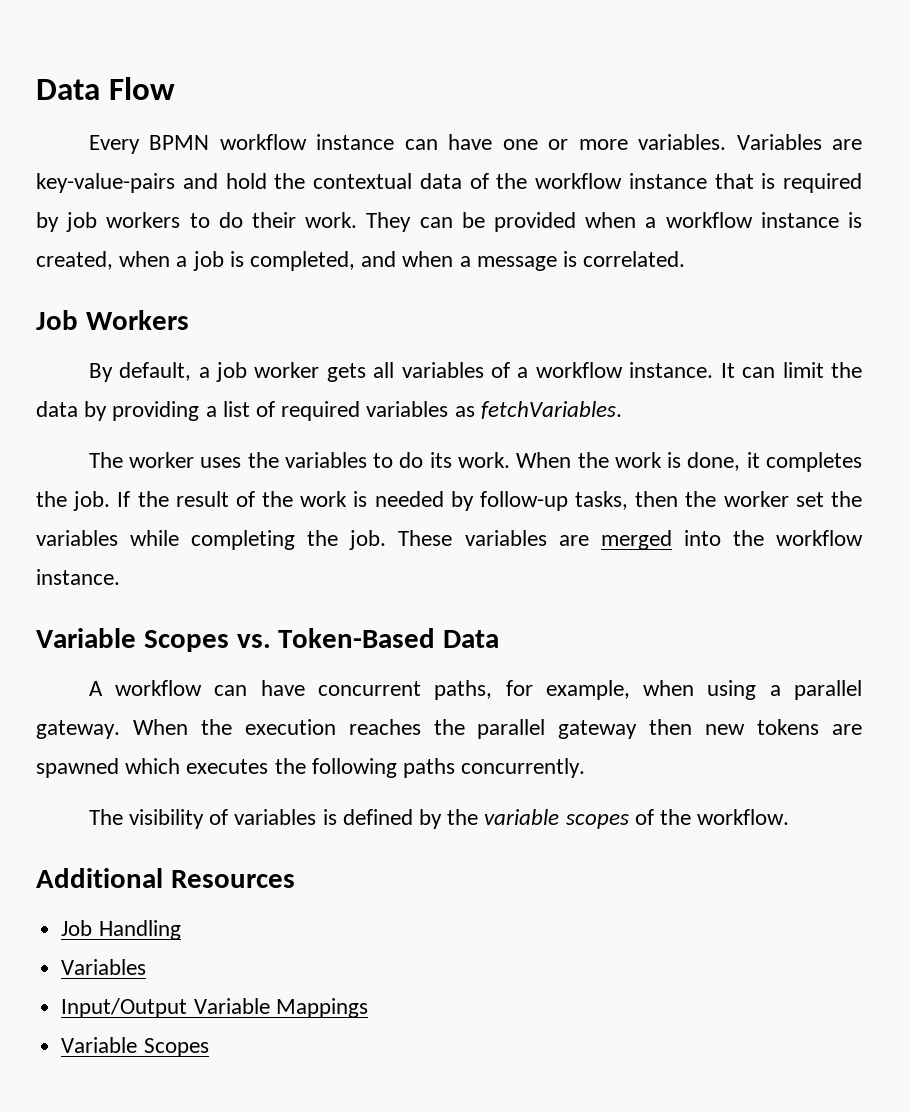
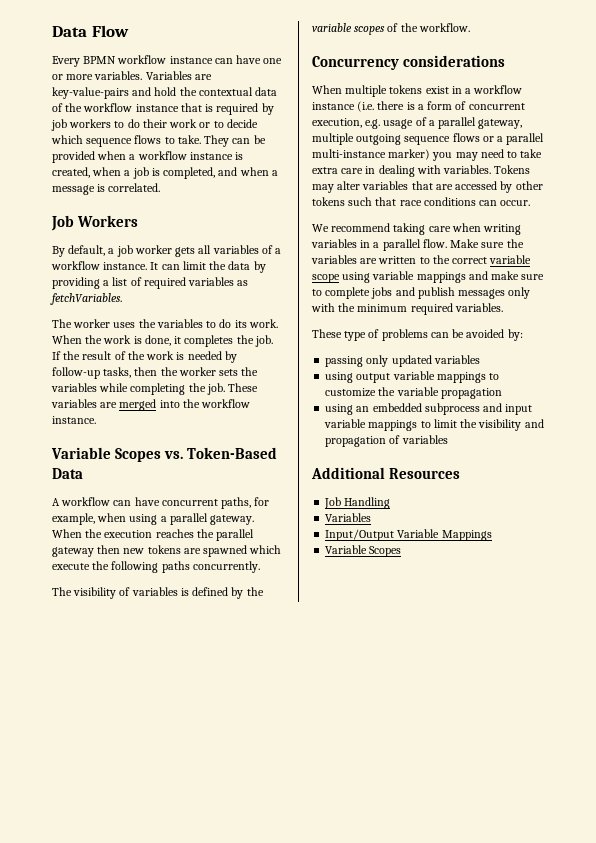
[305,212,358,228] work. -> [169,119,258,128] [51,135,201,147] work or to decide which sequence flows to take.
[795,492,824,507] set -> [219,369,239,376] sets
[186,759,269,774] executes -> [52,563,90,570] execute
(790, 817) none -> [312,55,506,70] [312,85,523,97] [312,101,525,112] [312,117,523,129] [312,133,545,145] [312,149,543,161] [312,165,531,177] [312,181,543,193] [312,197,531,206] [312,223,522,235] [311,239,524,251] [311,255,532,264] [312,271,545,283] [312,287,531,299] [311,303,503,315] [312,329,523,341] [325,355,480,367] [325,371,500,383] [325,387,502,399] [325,403,533,415] [324,419,544,431] [325,435,448,447] // Concurrency considerations // When multiple tokens exist in a workflow instance (i.e. there is a form of concurrent execution, e.g. usage of a parallel gateway, multiple outgoing sequence flows or a parallel multi-instance marker) you may need to take extra care in dealing with variables. Tokens may alter variables that are accessed by other tokens such that race conditions can occur. // We recommend taking care when writing variables in a parallel flow. Make sure the variables are written to the correct variable scope using variable mappings and make sure to complete jobs and publish messages only with the minimum required variables. // These type of problems can be avoided by: // passing only updated variables // using output variable mappings to customize the variable propagation // using an embedded subprocess and input variable mappings to limit the visibility and propagation of variables

